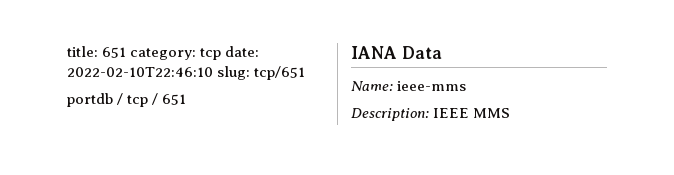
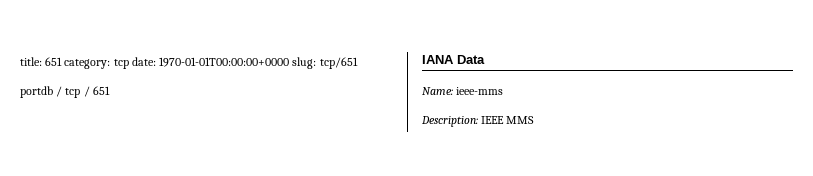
[67,67,213,77] 2022-02-10T22:46:10 -> [159,57,290,67] 1970-01-01T00:00:00+0000

